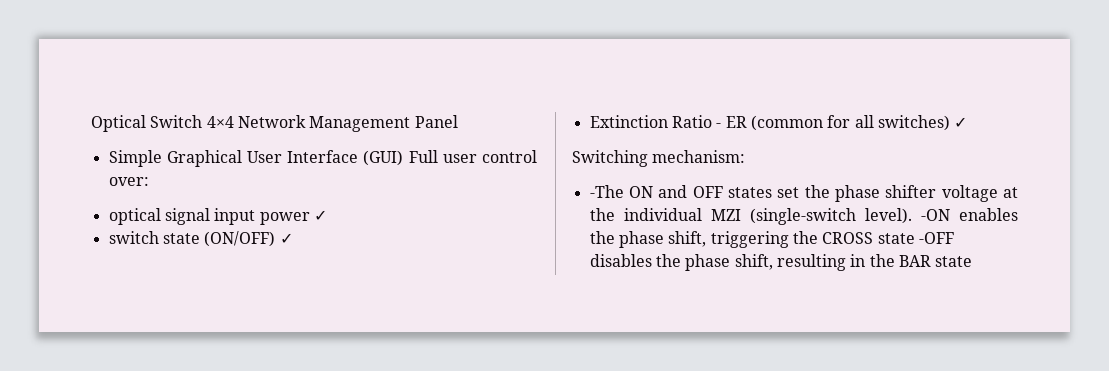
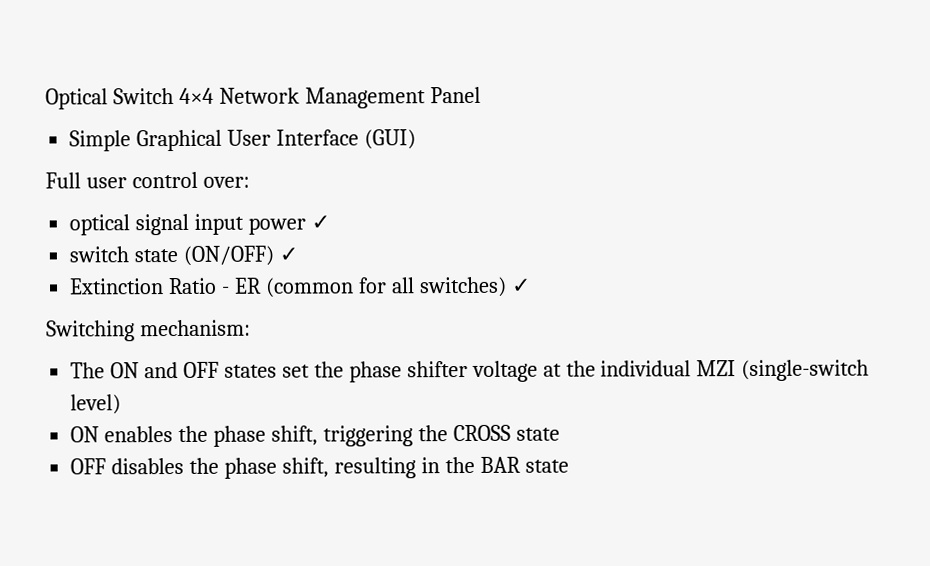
(404, 158) none -> (416, 139) //
[589,185,624,198] -The -> [70,362,106,379] The
[864,208,950,224] level). -ON -> [70,394,122,415] [70,426,100,443] level) // ON
[918,232,954,244] -OFF -> [70,458,107,475] // OFF

